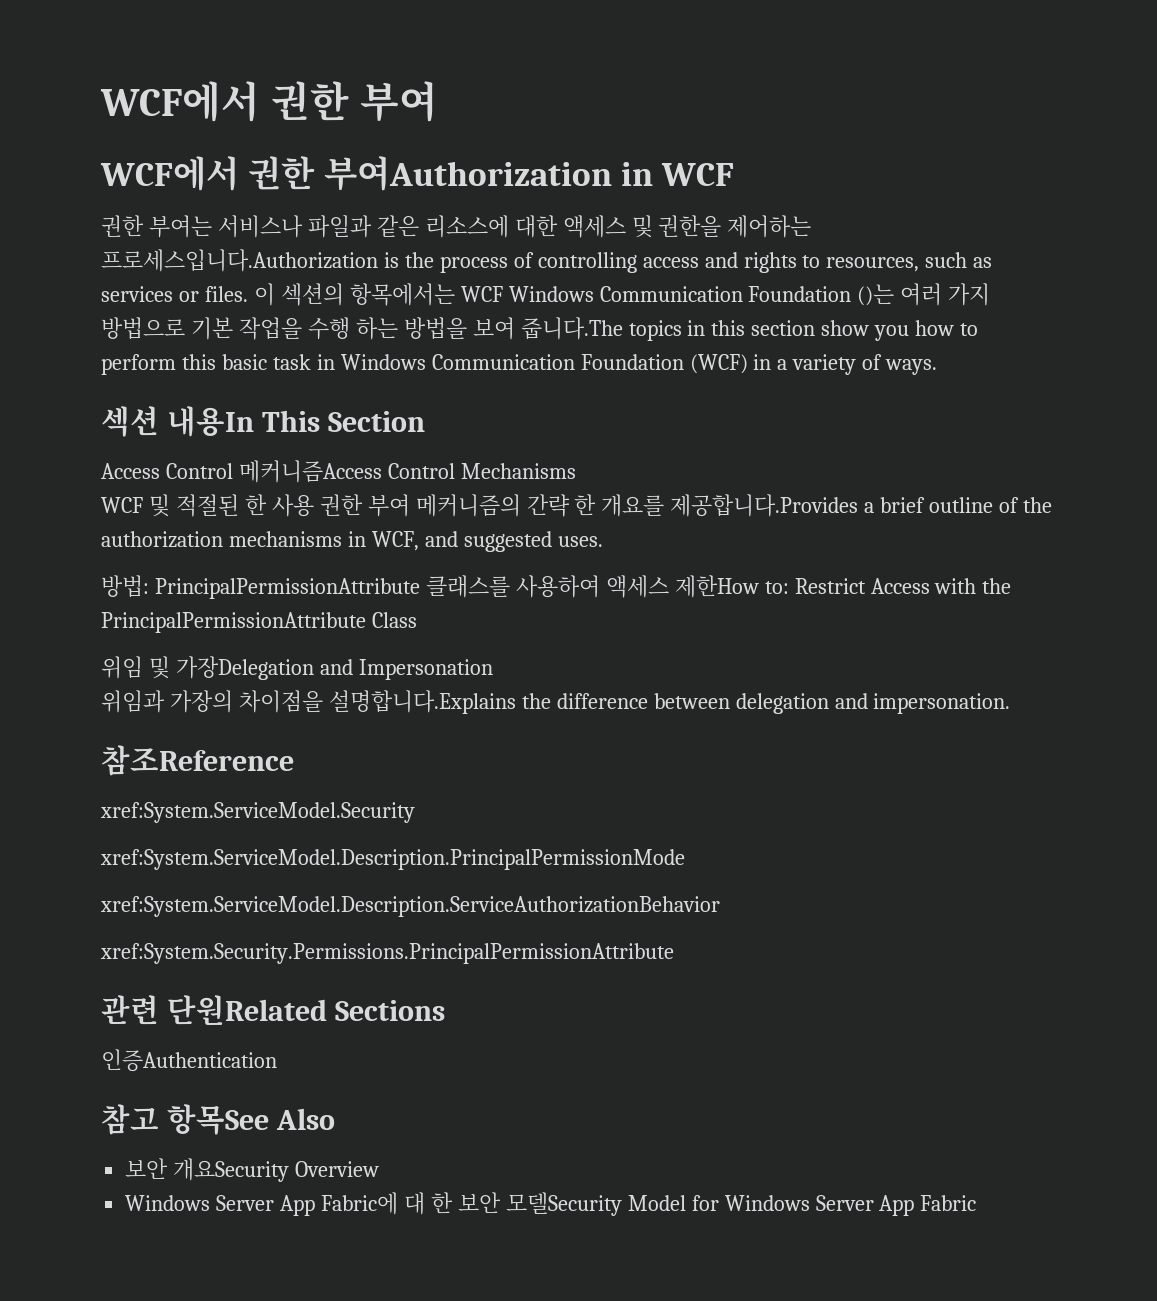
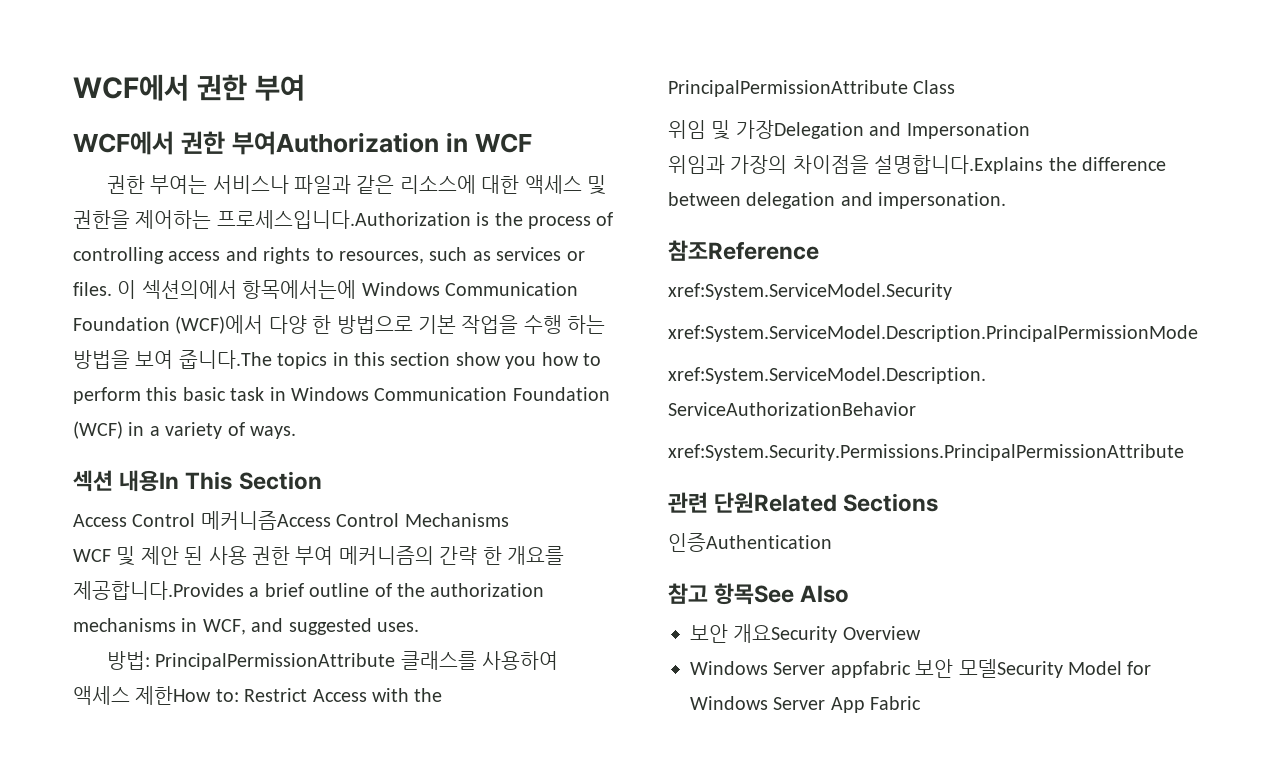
[280,283,991,306] 섹션의 항목에서는 WCF Windows Communication Foundation ()는 여러 가지 -> [141,280,578,299] [73,315,332,334] 섹션의에서 항목에서는에 Windows Communication Foundation (WCF)에서 다양 한
[175,494,267,517] 적절된 한 -> [140,546,204,565] 제안 된
[280,1192,453,1216] App Fabric에 대 한 -> [830,661,911,678] appfabric

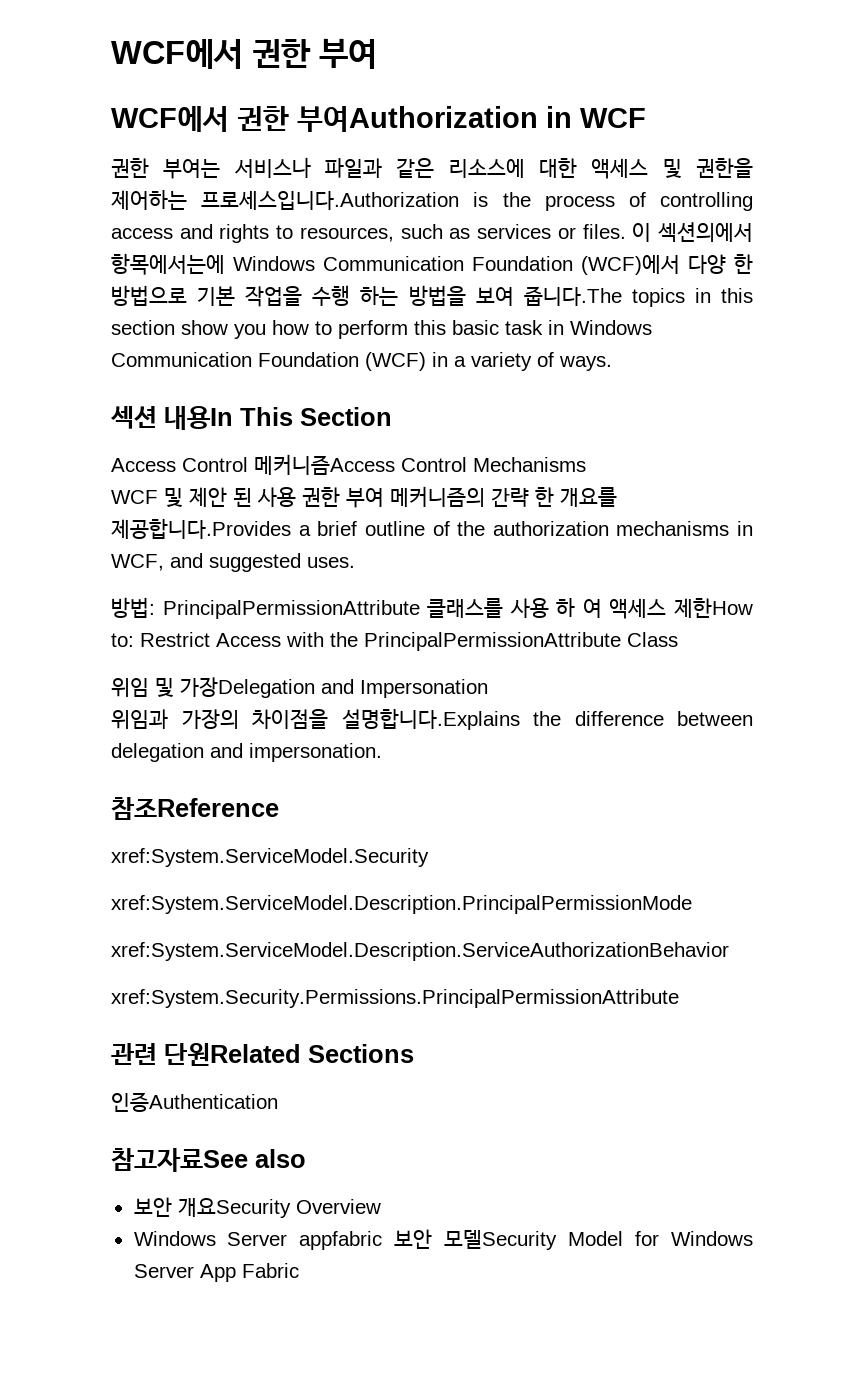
[482,651,559,670] 사용하여 -> [509,598,602,618] 사용 하 여
[668,583,850,605] 참고 항목See Also -> [111,1148,306,1172] 참고자료See also

